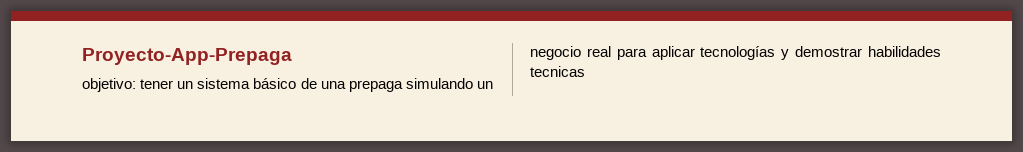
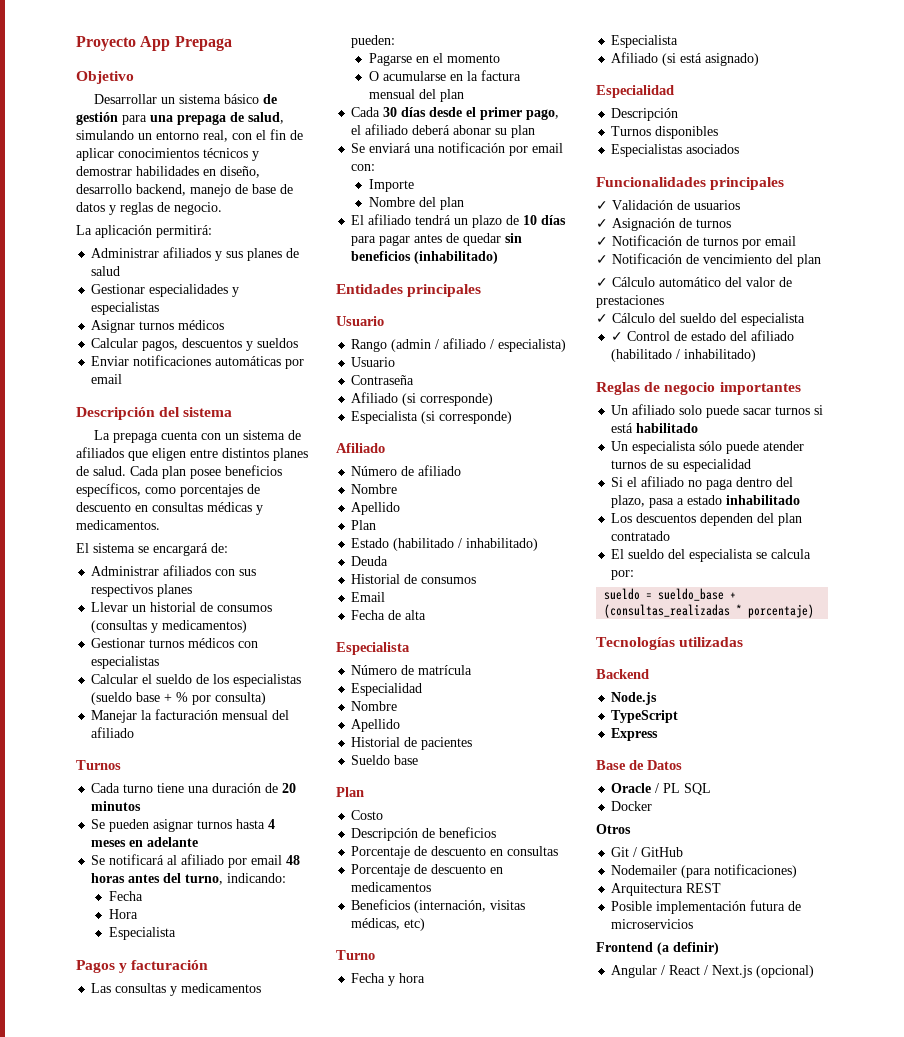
[82,48,292,65] [82,78,493,92] [530,46,942,60] [530,66,585,77] Proyecto-App-Prepaga // objetivo: tener un sistema básico de una prepaga simulando un negocio real para aplicar tecnologías y demostrar habilidades tecnicas -> [76,36,232,51] [76,71,134,84] [94,94,278,104] [76,112,284,125] [76,129,303,142] [76,148,259,161] [76,166,260,178] [76,184,293,197] [76,202,222,215] [76,225,212,238] [91,247,300,261] [91,266,121,276] [91,284,240,297] [91,302,160,315] [91,320,225,333] [91,338,299,351] [91,355,305,369] [91,374,123,384] [76,407,233,420] [94,430,302,443] [76,447,308,461] [76,465,282,479] [76,483,260,497] [76,502,263,515] [76,520,160,530] [76,543,228,556] [91,565,257,576] [91,584,193,597] [91,602,273,612] [91,620,248,633] [91,638,259,648] [91,656,160,669] [91,674,302,687] [91,692,267,705] [91,709,290,723] [91,727,135,738] [76,760,121,770] [91,783,297,793] [91,801,142,811] [91,819,276,832] [91,837,199,847] [91,854,301,868] [91,873,287,885] [108,891,143,901] [108,909,138,919] [108,927,176,940] [76,960,209,973] [91,983,262,996] [351,35,396,48] [368,53,500,66] [368,70,521,81] [368,89,464,102] [351,107,560,120] [351,124,536,138] [351,142,564,156] [351,164,376,171] [368,179,414,192] [368,197,464,210] [351,214,567,228] [351,233,523,246] [351,251,499,264] [336,284,482,297] [336,316,384,326] [351,338,567,352] [351,357,396,367] [351,375,415,385] [351,392,494,406] [351,411,513,424] [336,443,385,453] [351,465,462,476] [351,484,398,494] [351,502,401,515] [351,520,377,530] [351,538,539,551] [351,556,389,566] [351,574,477,584] [351,592,386,602] [351,610,427,620] [336,642,410,655] [351,665,473,675] [351,683,423,696] [351,701,398,711] [351,719,401,732] [351,737,473,750] [351,755,419,765] [336,787,364,797] [351,810,384,820] [351,827,497,841] [351,846,559,859] [351,864,504,877] [351,882,432,892] [351,899,526,913] [351,918,426,931] [336,950,375,960] [351,973,426,986] [611,35,679,48] [611,52,760,66] [596,85,674,98] [611,108,679,121] [611,126,719,139] [611,144,740,157] [596,177,785,190] [596,200,740,210] [596,218,731,231] [596,235,796,249] [596,253,821,267] [596,277,792,287] [596,295,664,308] [596,313,805,326] [611,330,795,341] [611,349,757,362] [596,382,801,395] [611,404,824,418] [611,423,699,433] [611,441,805,454] [611,459,752,472] [611,476,794,490] [611,495,801,508] [611,513,803,526] [611,531,671,541] [611,549,812,562] [611,570,635,580] [604,588,737,601] [604,604,815,618] [596,637,744,650] [596,669,649,679] [611,692,658,705] [611,710,679,723] [611,728,659,741] [596,760,682,770] [611,783,712,795] [611,801,653,811] [596,824,631,834] [611,847,684,857] [611,864,798,878] [611,883,722,896] [611,900,802,914] [611,919,694,929] [596,942,719,955] [611,965,815,978] Proyecto App Prepaga // Objetivo // Desarrollar un sistema básico de gestión para una prepaga de salud, simulando un entorno real, con el fin de aplicar conocimientos técnicos y demostrar habilidades en diseño, desarrollo backend, manejo de base de datos y reglas de negocio. // La aplicación permitirá: // Administrar afiliados y sus planes de salud // Gestionar especialidades y especialistas // Asignar turnos médicos // Calcular pagos, descuentos y sueldos // Enviar notificaciones automáticas por email // Descripción del sistema // La prepaga cuenta con un sistema de afiliados que eligen entre distintos planes de salud. Cada plan posee beneficios específicos, como porcentajes de descuento en consultas médicas y medicamentos. // El sistema se encargará de: // Administrar afiliados con sus respectivos planes // Llevar un historial de consumos (consultas y medicamentos) // Gestionar turnos médicos con especialistas // Calcular el sueldo de los especialistas (sueldo base + % por consulta) // Manejar la facturación mensual del afiliado // Turnos // Cada turno tiene una duración de 20 minutos // Se pueden asignar turnos hasta 4 meses en adelante // Se notificará al afiliado por email 48 horas antes del turno, indicando: // Fecha // Hora // Especialista // Pagos y facturación // Las consultas y medicamentos pueden: // Pagarse en el momento // O acumularse en la factura mensual del plan // Cada 30 días desde el primer pago, el afiliado deberá abonar su plan // Se enviará una notificación por email con: // Importe // Nombre del plan // El afiliado tendrá un plazo de 10 días para pagar antes de quedar sin beneficios (inhabilitado) // Entidades principales // Usuario // Rango (admin / afiliado / especialista) // Usuario // Contraseña // Afiliado (si corresponde) // Especialista (si corresponde) // Afiliado // Número de afiliado // Nombre // Apellido // Plan // Estado (habilitado / inhabilitado) // Deuda // Historial de consumos // Email // Fecha de alta // Especialista // Número de matrícula // Especialidad // Nombre // Apellido // Historial de pacientes // Sueldo base // Plan // Costo // Descripción de beneficios // Porcentaje de descuento en consultas // Porcentaje de descuento en medicamentos // Beneficios (internación, visitas médicas, etc) // Turno // Fecha y hora // Especialista // Afiliado (si está asignado) // Especialidad // Descripción // Turnos disponibles // Especialistas asociados // Funcionalidades principales // ✓ Validación de usuarios // ✓ Asignación de turnos // ✓ Notificación de turnos por email // ✓ Notificación de vencimiento del plan // ✓ Cálculo automático del valor de prestaciones // ✓ Cálculo del sueldo del especialista // ✓ Control de estado del afiliado (habilitado / inhabilitado) // Reglas de negocio importantes // Un afiliado solo puede sacar turnos si está habilitado // Un especialista sólo puede atender turnos de su especialidad // Si el afiliado no paga dentro del plazo, pasa a estado inhabilitado // Los descuentos dependen del plan contratado // El sueldo del especialista se calcula por: // sueldo = sueldo_base + (consultas_realizadas * porcentaje) // Tecnologías utilizadas // Backend // Node.js // TypeScript // Express // Base de Datos // Oracle / PL SQL // Docker // Otros // Git / GitHub // Nodemailer (para notificaciones) // Arquitectura REST // Posible implementación futura de microservicios // Frontend (a definir) // Angular / React / Next.js (opcional)

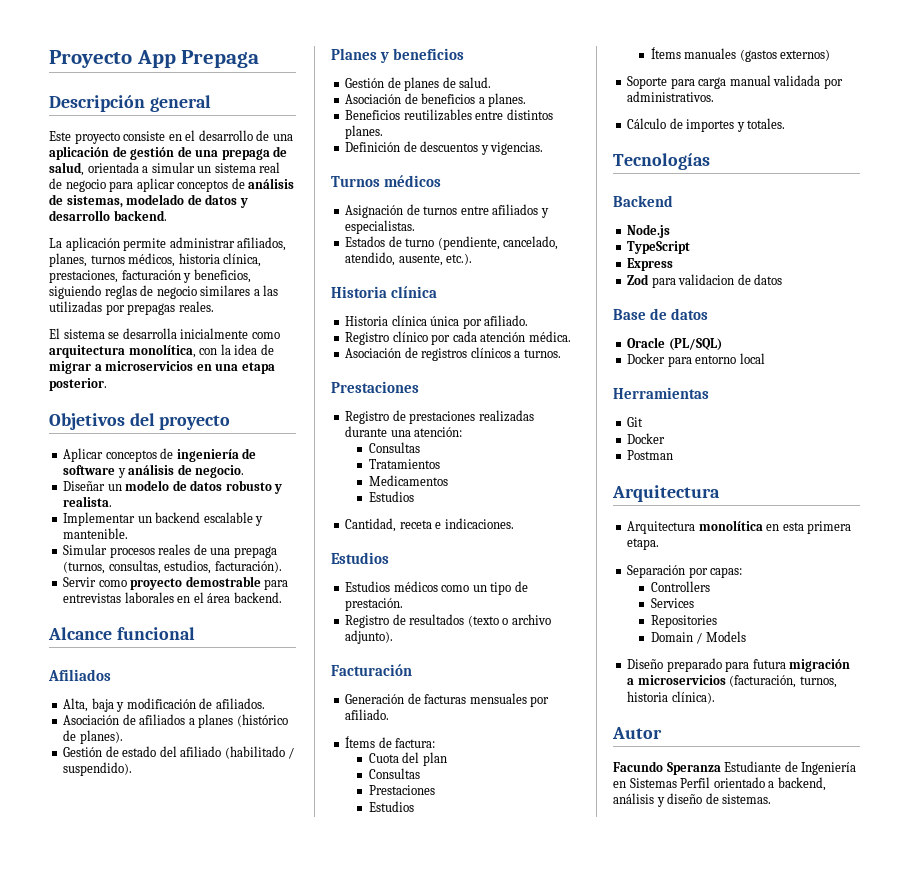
[76,71,134,84] [94,94,260,104] Objetivo // Desarrollar un sistema básico -> [49,95,211,112] [49,130,293,144] [49,146,109,160] Descripción general // Este proyecto consiste en el desarrollo de una aplicación
[122,115,147,125] para -> [177,146,192,157] de
[76,129,303,142] [76,148,259,161] [76,166,260,178] [76,184,293,197] [76,202,222,215] [76,225,212,238] [91,247,300,261] [91,266,121,276] [91,284,240,297] [91,302,160,315] [91,320,225,333] [91,338,299,351] [91,355,305,369] [91,374,123,384] [76,407,233,420] [94,430,302,443] [76,447,308,461] [76,465,282,479] [76,483,260,497] [76,502,263,515] [76,520,160,530] [76,543,228,556] [91,565,257,576] [91,584,193,597] [91,602,273,612] [91,620,248,633] [91,638,259,648] [91,656,160,669] [91,674,302,687] [91,692,267,705] [91,709,290,723] [91,727,135,738] [76,760,121,770] [91,783,297,793] [91,801,142,811] [91,819,276,832] [91,837,199,847] [91,854,301,868] [91,873,287,885] [108,891,143,901] [108,909,138,919] [108,927,176,940] [76,960,209,973] [91,983,262,996] [351,35,396,48] [368,53,500,66] [368,70,521,81] [368,89,464,102] [351,107,560,120] [351,124,536,138] [351,142,564,156] [351,164,376,171] [368,179,414,192] [368,197,464,210] [351,214,567,228] [351,233,523,246] [351,251,499,264] [336,284,482,297] [336,316,384,326] [351,338,567,352] [351,357,396,367] [351,375,415,385] [351,392,494,406] [351,411,513,424] [336,443,385,453] [351,465,462,476] [351,484,398,494] [351,502,401,515] [351,520,377,530] [351,538,539,551] [351,556,389,566] [351,574,477,584] [351,592,386,602] [351,610,427,620] [336,642,410,655] [351,665,473,675] [351,683,423,696] [351,701,398,711] [351,719,401,732] [351,737,473,750] [351,755,419,765] [336,787,364,797] [351,810,384,820] [351,827,497,841] [351,846,559,859] [351,864,504,877] [351,882,432,892] [351,899,526,913] [351,918,426,931] [336,950,375,960] [351,973,426,986] [611,35,679,48] [611,52,760,66] [596,85,674,98] [611,108,679,121] [611,126,719,139] [611,144,740,157] [596,177,785,190] [596,200,740,210] [596,218,731,231] [596,235,796,249] [596,253,821,267] [596,277,792,287] [596,295,664,308] [596,313,805,326] [611,331,671,341] simulando un entorno real, con el fin de aplicar conocimientos técnicos y demostrar habilidades en diseño, desarrollo backend, manejo de base de datos y reglas de negocio. // La aplicación permitirá: // Administrar afiliados y sus planes de salud // Gestionar especialidades y especialistas // Asignar turnos médicos // Calcular pagos, descuentos y sueldos // Enviar notificaciones automáticas por email // Descripción del sistema // La prepaga cuenta con un sistema de afiliados que eligen entre distintos planes de salud. Cada plan posee beneficios específicos, como porcentajes de descuento en consultas médicas y medicamentos. // El sistema se encargará de: // Administrar afiliados con sus respectivos planes // Llevar un historial de consumos (consultas y medicamentos) // Gestionar turnos médicos con especialistas // Calcular el sueldo de los especialistas (sueldo base + % por consulta) // Manejar la facturación mensual del afiliado // Turnos // Cada turno tiene una duración de 20 minutos // Se pueden asignar turnos hasta 4 meses en adelante // Se notificará al afiliado por email 48 horas antes del turno, indicando: // Fecha // Hora // Especialista // Pagos y facturación // Las consultas y medicamentos pueden: // Pagarse en el momento // O acumularse en la factura mensual del plan // Cada 30 días desde el primer pago, el afiliado deberá abonar su plan // Se enviará una notificación por email con: // Importe // Nombre del plan // El afiliado tendrá un plazo de 10 días para pagar antes de quedar sin beneficios (inhabilitado) // Entidades principales // Usuario // Rango (admin / afiliado / especialista) // Usuario // Contraseña // Afiliado (si corresponde) // Especialista (si corresponde) // Afiliado // Número de afiliado // Nombre // Apellido // Plan // Estado (habilitado / inhabilitado) // Deuda // Historial de consumos // Email // Fecha de alta // Especialista // Número de matrícula // Especialidad // Nombre // Apellido // Historial de pacientes // Sueldo base // Plan // Costo // Descripción de beneficios // Porcentaje de descuento en consultas // Porcentaje de descuento en medicamentos // Beneficios (internación, visitas médicas, etc) // Turno // Fecha y hora // Especialista // Afiliado (si está asignado) // Especialidad // Descripción // Turnos disponibles // Especialistas asociados // Funcionalidades principales // ✓ Validación de usuarios // ✓ Asignación de turnos // ✓ Notificación de turnos por email // ✓ Notificación de vencimiento del plan // ✓ Cálculo automático del valor de prestaciones // ✓ Cálculo del sueldo del especialista // ✓ Control -> [87,162,281,173] [49,178,295,192] [49,194,248,208] [49,210,167,221] [49,237,287,251] [49,253,262,267] [49,269,251,283] [49,285,279,299] [49,301,214,315] [49,328,280,339] [49,344,274,358] [49,361,275,374] [49,378,107,391] [49,413,231,430] [63,448,257,462] [63,464,245,478] [63,480,283,494] [63,496,113,507] [63,512,264,526] [63,528,129,539] [63,544,277,558] [63,560,282,574] [63,576,289,590] [63,592,282,603] [48,627,195,640] [48,669,111,681] [63,698,265,712] [63,714,288,728] [63,730,123,744] [63,747,103,757] orientada a simular un sistema real de negocio para aplicar conceptos de análisis de sistemas, modelado de datos y desarrollo backend. // La aplicación permite administrar afiliados, planes, turnos médicos, historia clínica, prestaciones, facturación y beneficios, siguiendo reglas de negocio similares a las utilizadas por prepagas reales. // El sistema se desarrolla inicialmente como arquitectura monolítica, con la idea de migrar a microservicios en una etapa posterior. // Objetivos del proyecto // Aplicar conceptos de ingeniería de software y análisis de negocio. // Diseñar un modelo de datos robusto y realista. // Implementar un backend escalable y mantenible. // Simular procesos reales de una prepaga (turnos, consultas, estudios, facturación). // Servir como proyecto demostrable para entrevistas laborales en el área backend. // Alcance funcional // Afiliados // Alta, baja y modificación de afiliados. // Asociación de afiliados a planes (histórico de planes). // Gestión
[684,349,757,362] [596,382,801,395] [611,404,824,418] [611,423,699,433] [611,441,805,454] [611,459,752,472] [611,476,794,490] [611,495,801,508] [611,513,803,526] [611,531,671,541] [611,549,812,562] [611,570,635,580] [604,588,737,601] [604,604,815,618] inhabilitado) // Reglas de negocio importantes // Un afiliado solo puede sacar turnos si está habilitado // Un especialista sólo puede atender turnos de su especialidad // Si el afiliado no paga dentro del plazo, pasa a estado inhabilitado // Los descuentos dependen del plan contratado // El sueldo del especialista se calcula por: // sueldo = sueldo_base + (consultas_realizadas * porcentaje) -> [63,762,133,776] [331,48,465,63] [345,77,492,91] [345,93,527,107] [345,109,553,121] [345,125,384,139] [345,141,544,155] [331,175,442,187] [345,204,549,218] [345,220,416,234] [345,236,559,250] [345,252,473,266] [331,286,438,298] [345,315,529,329] [345,331,571,345] [345,347,561,361] [331,381,419,393] [345,410,534,424] [345,426,463,437] [368,442,420,453] [368,459,440,469] [368,475,448,486] [368,491,414,502] [345,518,514,532] [331,552,389,564] [345,581,528,595] [345,598,404,611] [345,614,551,628] [345,630,394,644] [331,664,412,676] [345,693,550,707] [345,709,390,720] [345,736,436,748] [368,752,447,766] [368,768,420,779] [368,785,435,795] [368,801,414,812] [650,47,831,62] [627,75,843,89] [627,91,715,102] [627,118,786,132] suspendido). // Planes y beneficios // Gestión de planes de salud. // Asociación de beneficios a planes. // Beneficios reutilizables entre distintos planes. // Definición de descuentos y vigencias. // Turnos médicos // Asignación de turnos entre afiliados y especialistas. // Estados de turno (pendiente, cancelado, atendido, ausente, etc.). // Historia clínica // Historia clínica única por afiliado. // Registro clínico por cada atención médica. // Asociación de registros clínicos a turnos. // Prestaciones // Registro de prestaciones realizadas durante una atención: // Consultas // Tratamientos // Medicamentos // Estudios // Cantidad, receta e indicaciones. // Estudios // Estudios médicos como un tipo de prestación. // Registro de resultados (texto o archivo adjunto). // Facturación // Generación de facturas mensuales por afiliado. // Ítems de factura: // Cuota del plan // Consultas // Prestaciones // Estudios // Ítems manuales (gastos externos) // Soporte para carga manual validada por administrativos. // Cálculo de importes y totales.
[679,637,744,647] utilizadas -> (710, 161) none
(659, 734) none -> [627,274,783,288] // Zod para validacion de datos
[647,760,682,770] Datos -> [671,308,709,320] datos
[655,783,712,795] [611,801,653,811] [596,824,631,834] [611,847,684,857] [611,864,798,878] [611,883,722,896] [611,900,802,914] [611,919,694,929] [596,942,719,955] [611,965,815,978] / PL SQL // Docker // Otros // Git / GitHub // Nodemailer (para notificaciones) // Arquitectura REST // Posible implementación futura de microservicios // Frontend (a definir) // Angular / React / Next.js (opcional) -> [668,338,722,351] [627,353,765,367] [613,387,709,399] [627,417,644,427] [627,433,666,444] [627,450,674,460] [612,485,720,502] [627,520,852,534] [627,538,660,550] [627,565,743,578] [650,581,710,592] [650,598,694,608] [650,615,717,628] [650,631,746,644] [627,658,851,672] [627,675,837,688] [627,691,715,704] [612,727,662,739] [613,761,857,775] [613,777,826,791] [613,793,772,807] (PL/SQL) // Docker para entorno local // Herramientas // Git // Docker // Postman // Arquitectura // Arquitectura monolítica en esta primera etapa. // Separación por capas: // Controllers // Services // Repositories // Domain / Models // Diseño preparado para futura migración a microservicios (facturación, turnos, historia clínica). // Autor // Facundo Speranza Estudiante de Ingeniería en Sistemas Perfil orientado a backend, análisis y diseño de sistemas.

